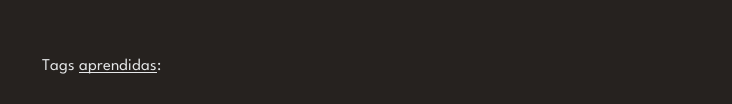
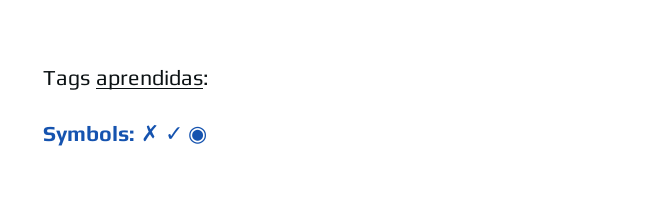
(162, 66) none -> [43,124,208,146] // Symbols: ✗ ✓ ◉

